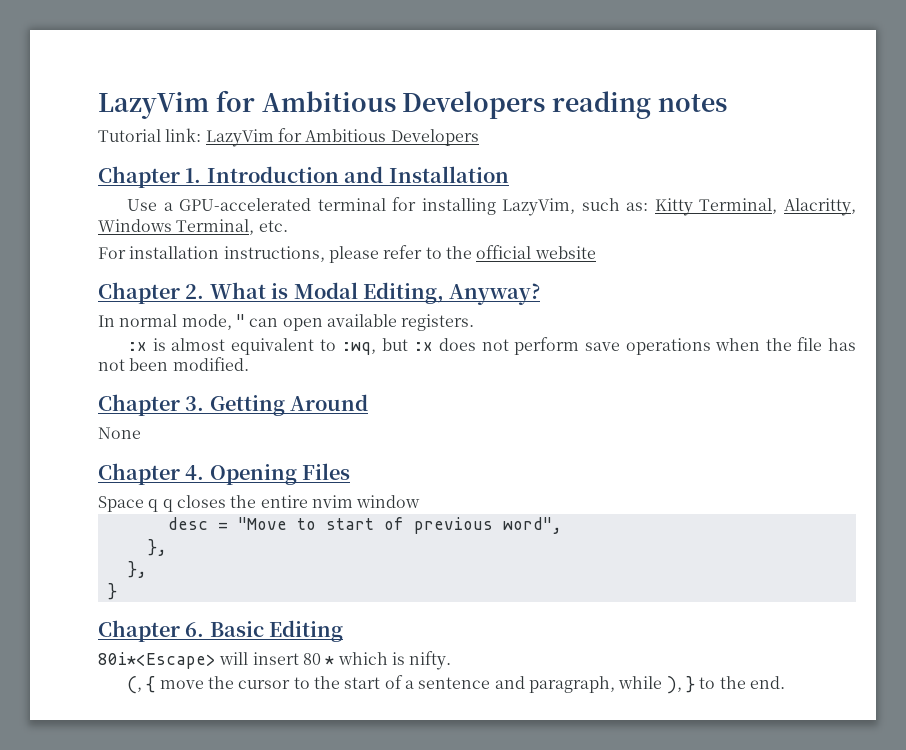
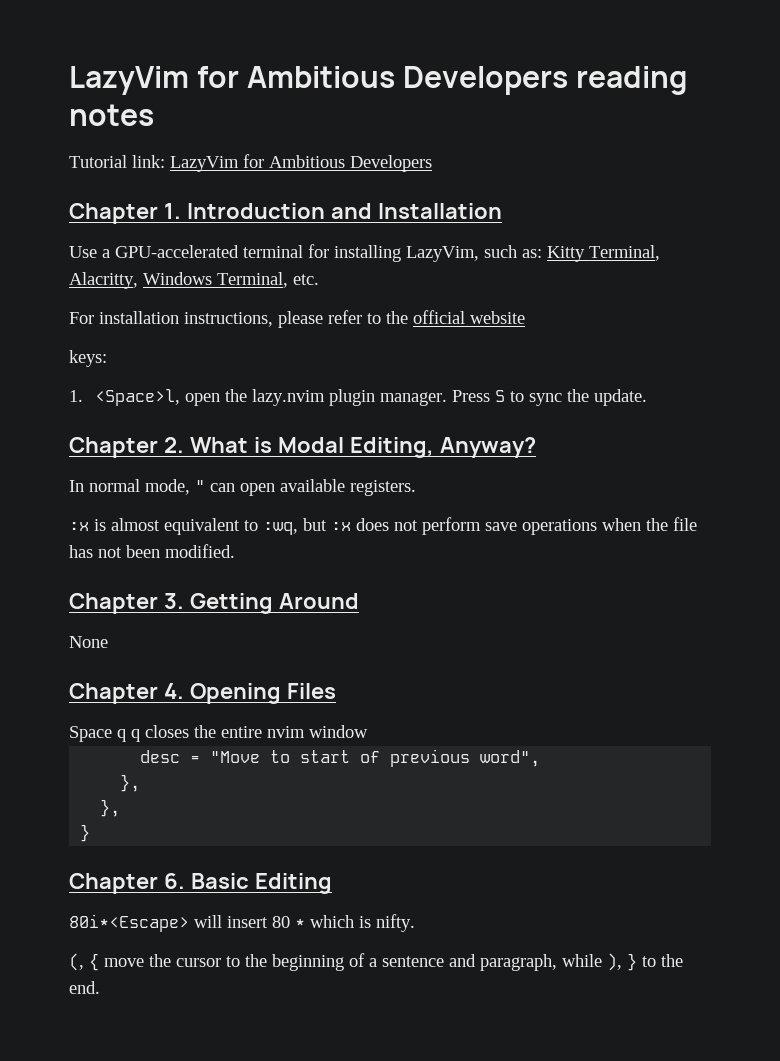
(596, 252) none -> [69,350,107,367] [69,389,648,406] // keys: // 1. <Space>l, open the lazy.nvim plugin manager. Press S to sync the update.
[344,677,381,689] start -> [272,954,344,971] beginning

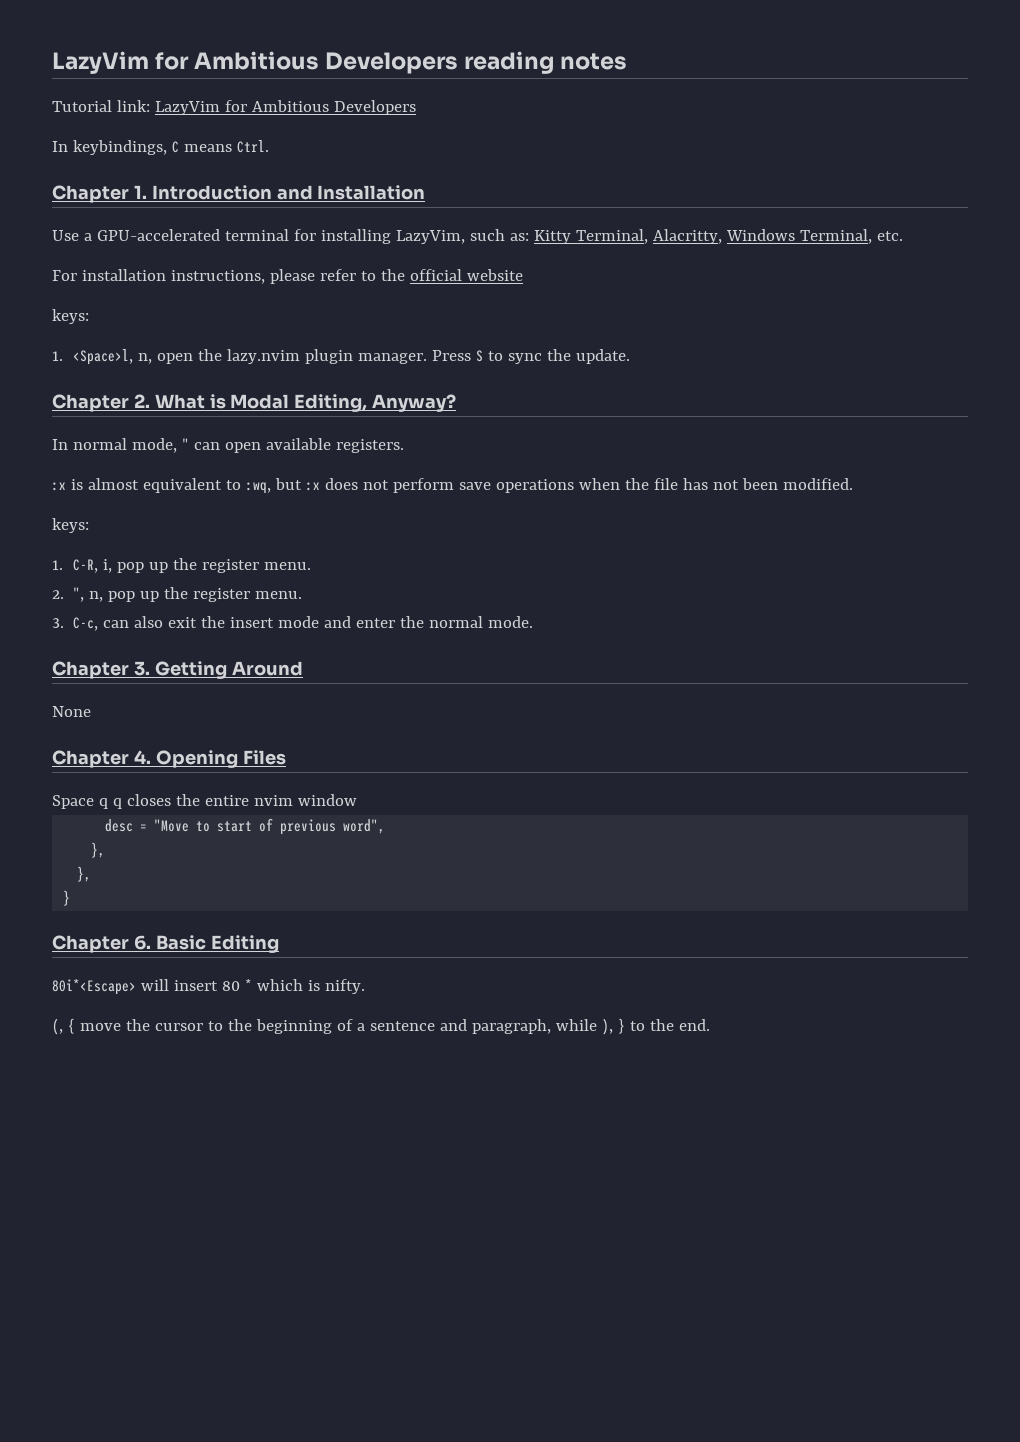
(432, 163) none -> [52,140,269,155] // In keybindings, C means Ctrl.
(181, 397) none -> [137,353,152,364] n,
(235, 551) none -> [52,518,89,533] [52,558,311,573] [52,587,303,602] [52,616,534,631] // keys: // 1. C-R, i, pop up the register menu. // 2. ", n, pop up the register menu. // 3. C-c, can also exit the insert mode and enter the normal mode.

